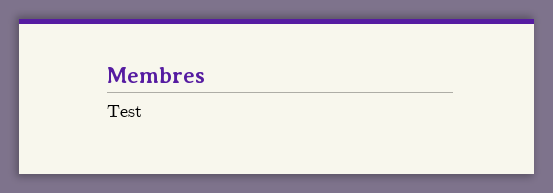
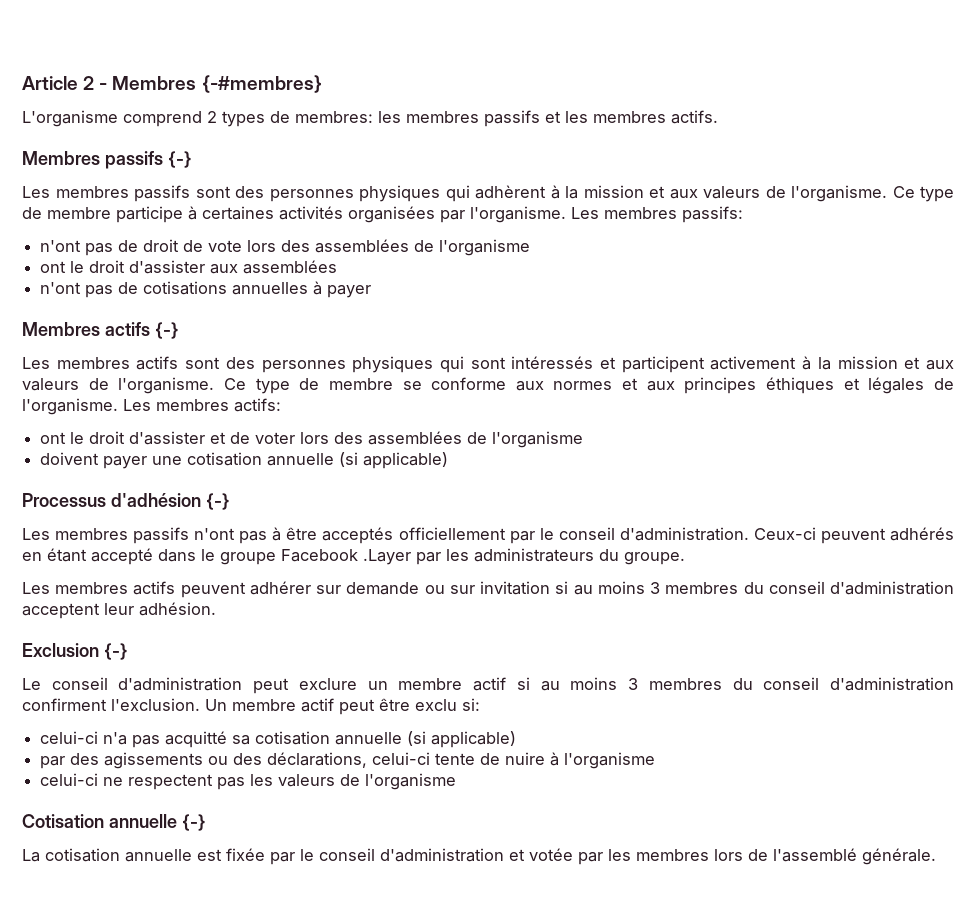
[107,67,205,83] [107,105,142,117] Membres // Test -> [22,75,322,93] [22,110,718,127] [22,151,192,169] [22,185,954,202] [22,206,743,223] [40,239,531,256] [40,260,338,274] [40,281,372,298] [22,322,179,339] [22,356,955,373] [22,377,954,394] [22,398,281,415] [40,431,584,448] [40,452,449,469] [22,493,230,510] [22,527,955,544] [22,548,685,565] [22,581,955,598] [22,602,216,619] [22,643,128,660] [22,677,955,694] [22,698,480,715] [40,731,517,748] [40,752,656,769] [40,773,457,790] [22,814,206,831] [22,848,936,865] Article 2 - Membres {-#membres} // L'organisme comprend 2 types de membres: les membres passifs et les membres actifs. // Membres passifs {-} // Les membres passifs sont des personnes physiques qui adhèrent à la mission et aux valeurs de l'organisme. Ce type de membre participe à certaines activités organisées par l'organisme. Les membres passifs: // n'ont pas de droit de vote lors des assemblées de l'organisme // ont le droit d'assister aux assemblées // n'ont pas de cotisations annuelles à payer // Membres actifs {-} // Les membres actifs sont des personnes physiques qui sont intéressés et participent activement à la mission et aux valeurs de l'organisme. Ce type de membre se conforme aux normes et aux principes éthiques et légales de l'organisme. Les membres actifs: // ont le droit d'assister et de voter lors des assemblées de l'organisme // doivent payer une cotisation annuelle (si applicable) // Processus d'adhésion {-} // Les membres passifs n'ont pas à être acceptés officiellement par le conseil d'administration. Ceux-ci peuvent adhérés en étant accepté dans le groupe Facebook .Layer par les administrateurs du groupe. // Les membres actifs peuvent adhérer sur demande ou sur invitation si au moins 3 membres du conseil d'administration acceptent leur adhésion. // Exclusion {-} // Le conseil d'administration peut exclure un membre actif si au moins 3 membres du conseil d'administration confirment l'exclusion. Un membre actif peut être exclu si: // celui-ci n'a pas acquitté sa cotisation annuelle (si applicable) // par des agissements ou des déclarations, celui-ci tente de nuire à l'organisme // celui-ci ne respectent pas les valeurs de l'organisme // Cotisation annuelle {-} // La cotisation annuelle est fixée par le conseil d'administration et votée par les membres lors de l'assemblé générale.

